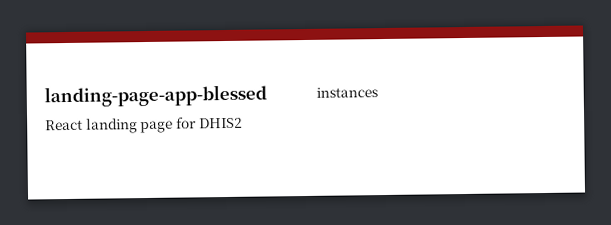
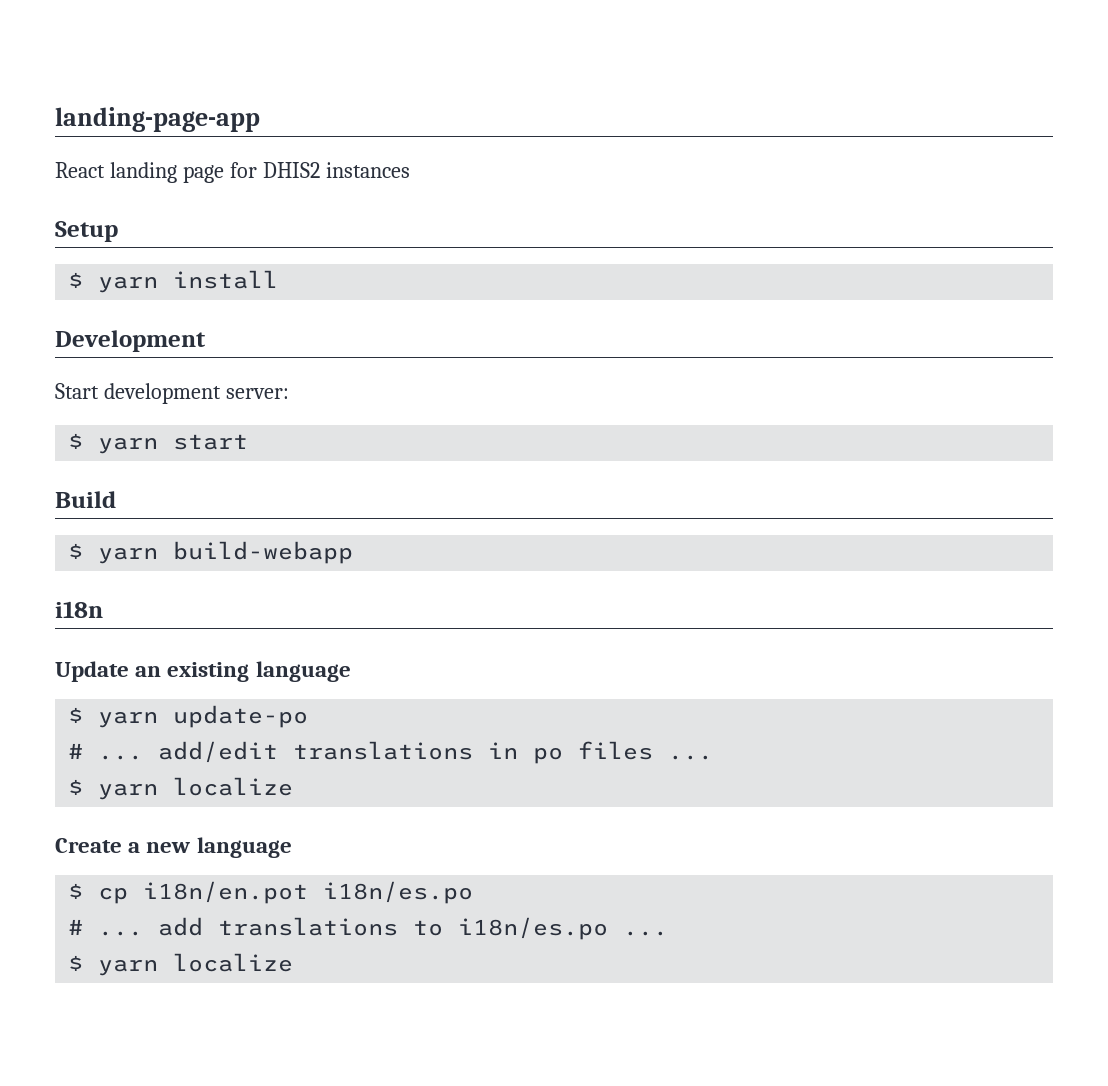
[44,84,267,108] landing-page-app-blessed -> [55,107,260,132] landing-page-app
(378, 92) none -> [55,221,118,242] [68,270,279,293] [55,330,206,352] [55,383,289,404] [68,433,249,454] [55,491,116,508] [68,541,354,564] [55,601,103,618] [55,661,351,682] [68,705,309,728] [68,741,714,764] [68,777,294,800] [55,837,292,858] [68,881,474,904] [68,917,669,940] [68,953,294,976] // Setup // $ yarn install // Development // Start development server: // $ yarn start // Build // $ yarn build-webapp // i18n // Update an existing language // $ yarn update-po // # ... add/edit translations in po files ... // $ yarn localize // Create a new language // $ cp i18n/en.pot i18n/es.po // # ... add translations to i18n/es.po ... // $ yarn localize

